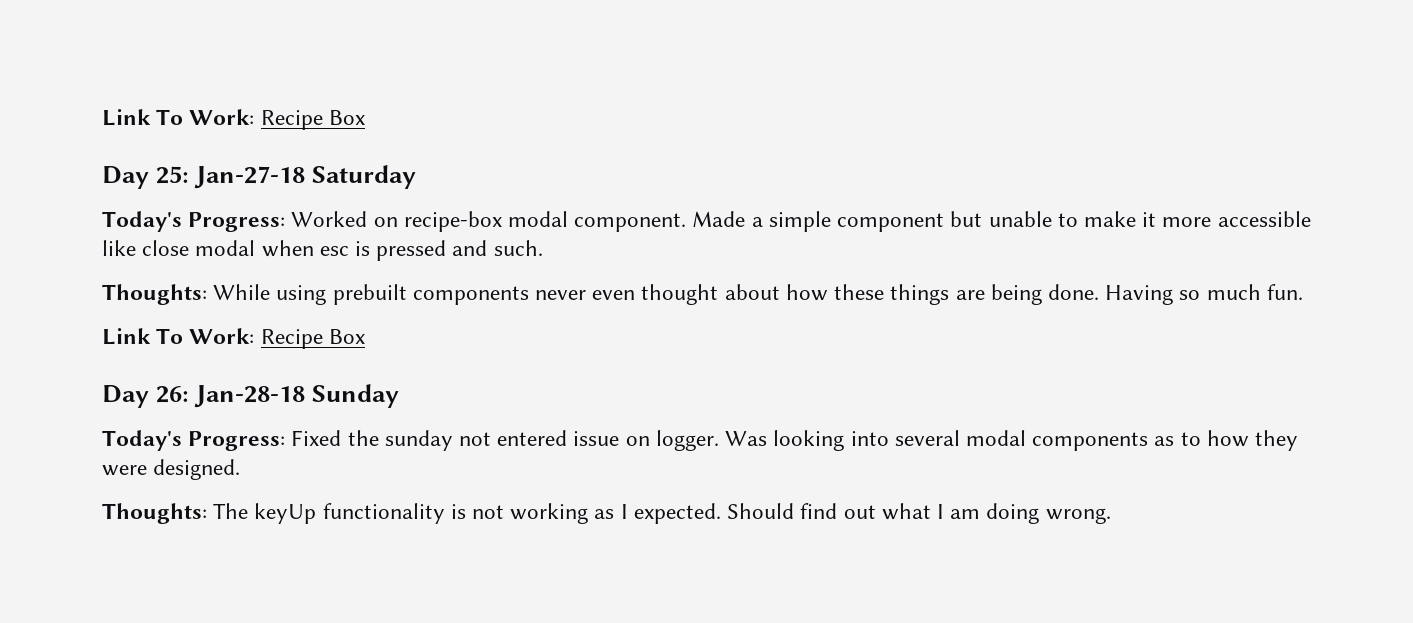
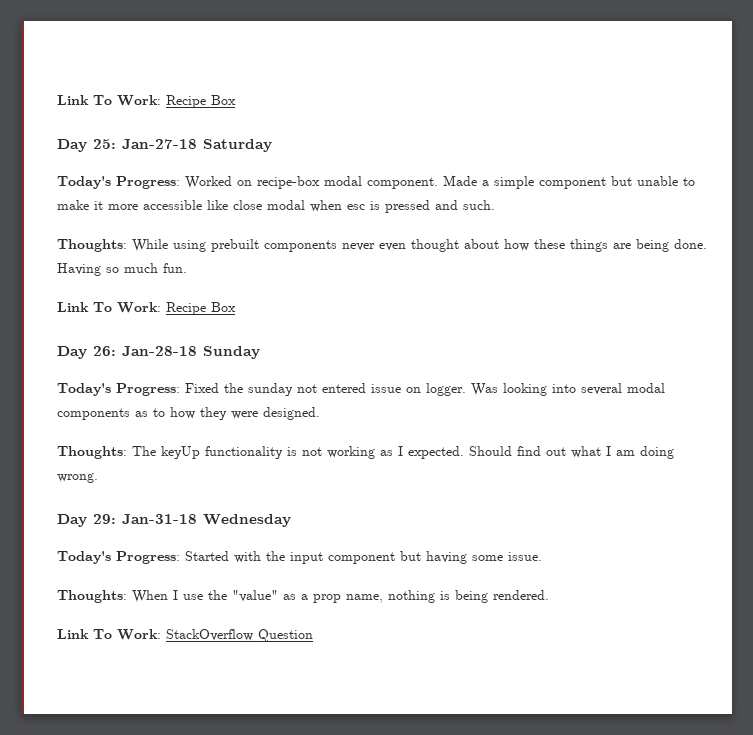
(1111, 516) none -> [57,514,291,527] [57,551,542,564] [57,590,549,603] [57,629,313,642] // Day 29: Jan-31-18 Wednesday // Today's Progress: Started with the input component but having some issue. // Thoughts: When I use the "value" as a prop name, nothing is being rendered. // Link To Work: StackOverflow Question

